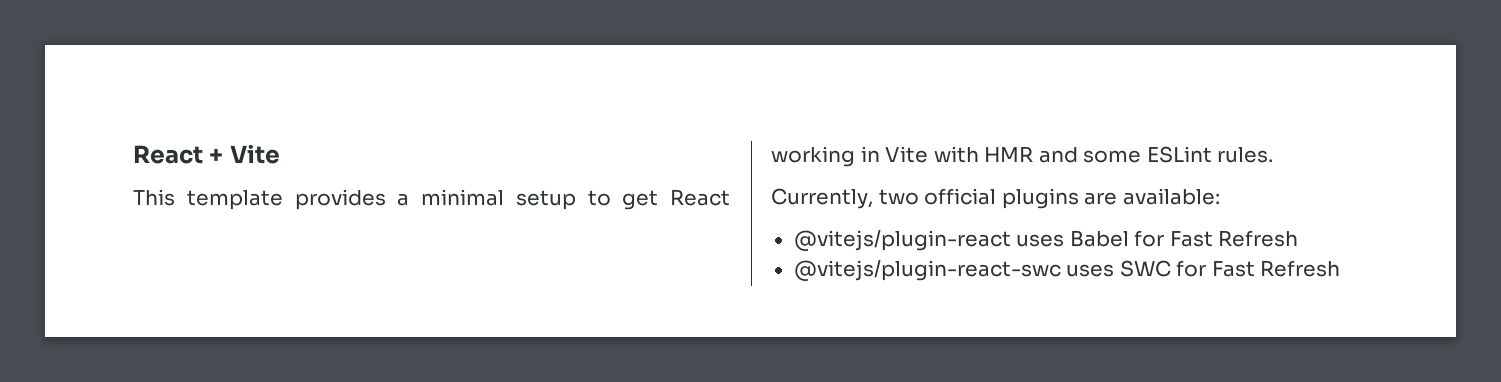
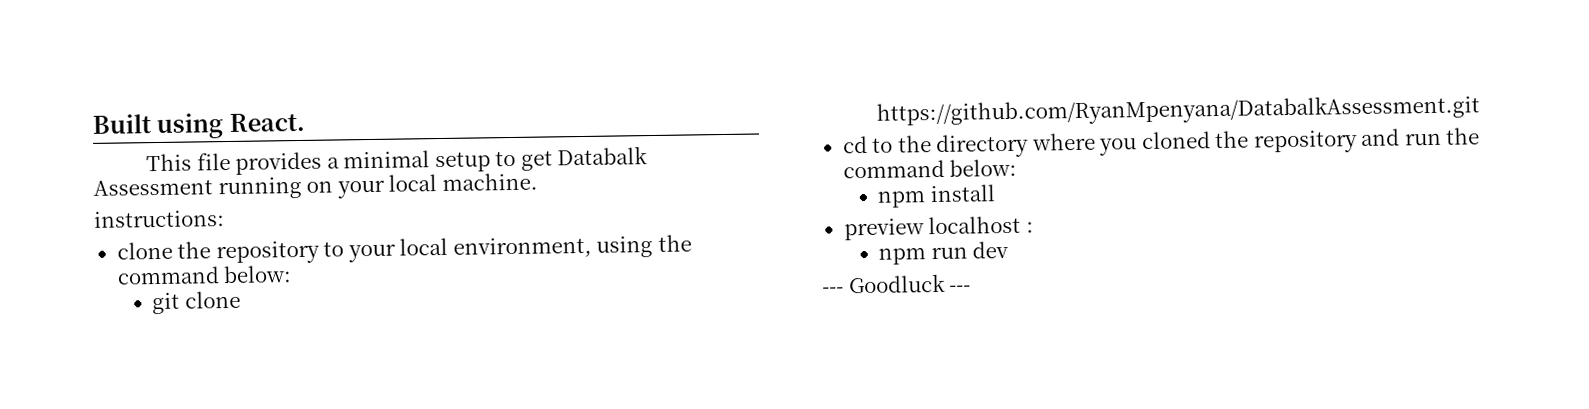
[133,144,280,164] React + Vite -> [92,112,305,140] Built using React.
[186,190,283,210] template -> [196,152,231,171] file
[670,189,730,206] [771,146,1274,167] [771,188,1220,209] [793,230,1299,251] [793,260,1341,281] React working in Vite with HMR and some ESLint rules. // Currently, two official plugins are available: // @vitejs/plugin-react uses Babel for Fast Refresh // @vitejs/plugin-react-swc uses SWC for Fast Refresh -> [557,146,649,166] [93,172,538,200] [94,210,225,228] [116,234,692,265] [116,265,293,285] [152,290,241,315] [876,94,1481,127] [842,127,1481,158] [842,158,1018,179] [877,184,995,208] [843,215,1034,241] [878,240,1010,265] [822,273,972,294] Databalk Assessment running on your local machine. // instructions: // clone the repository to your local environment, using the command below: // git clone https://github.com/RyanMpenyana/DatabalkAssessment.git // cd to the directory where you cloned the repository and run the command below: // npm install // preview localhost : // npm run dev // --- Goodluck ---

